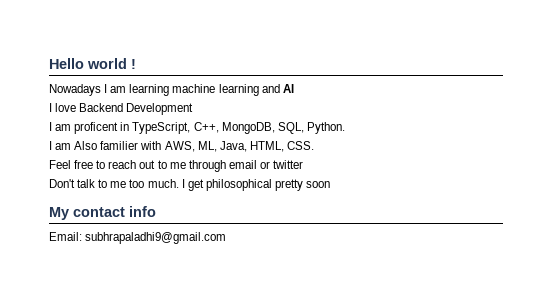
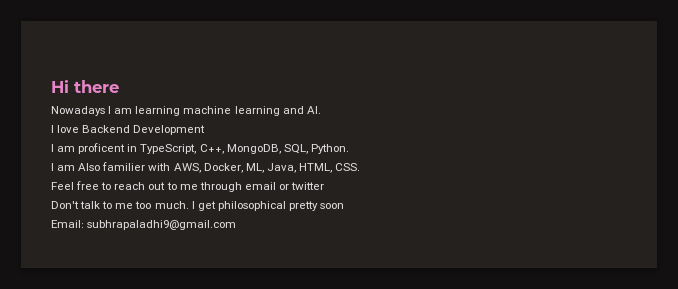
[49,58,136,69] Hello world ! -> [51,80,119,93] Hi there
[282,84,294,93] AI -> [306,106,321,114] AI.
(195, 146) none -> [203,163,243,173] Docker,
[49,206,156,220] // My contact info -> (345, 206) none

